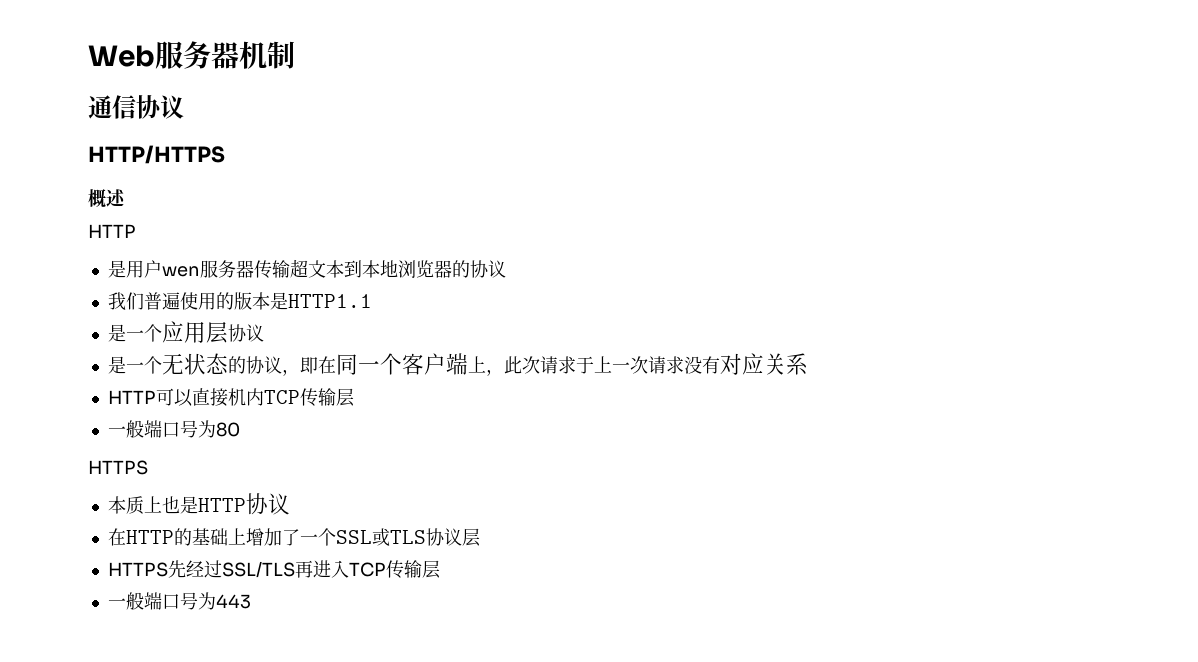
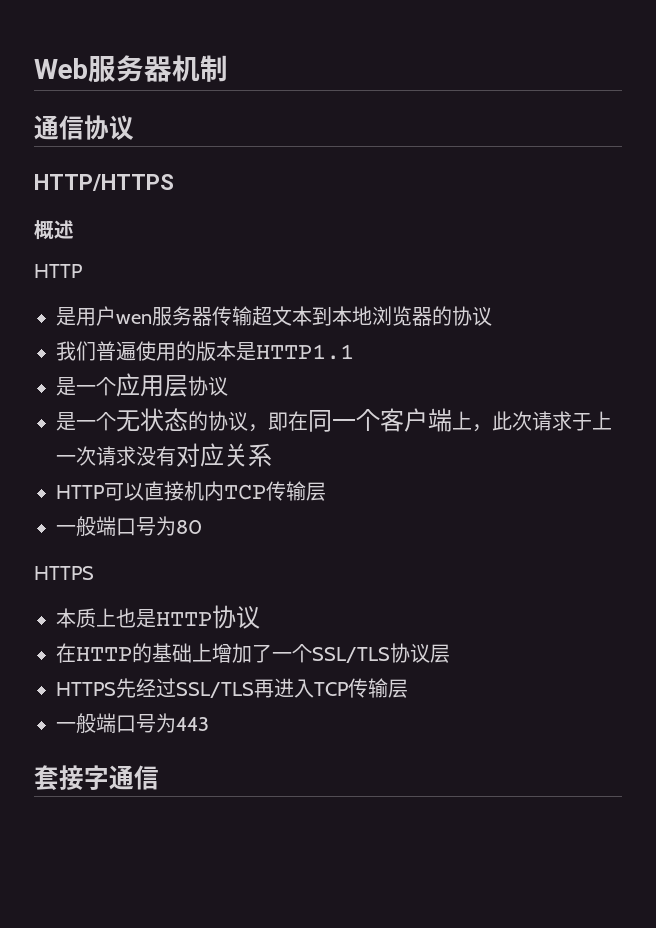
[335,528,426,546] SSL或TLS -> [312,647,390,663] SSL/TLS
(251, 601) none -> [34,765,159,791] // 套接字通信

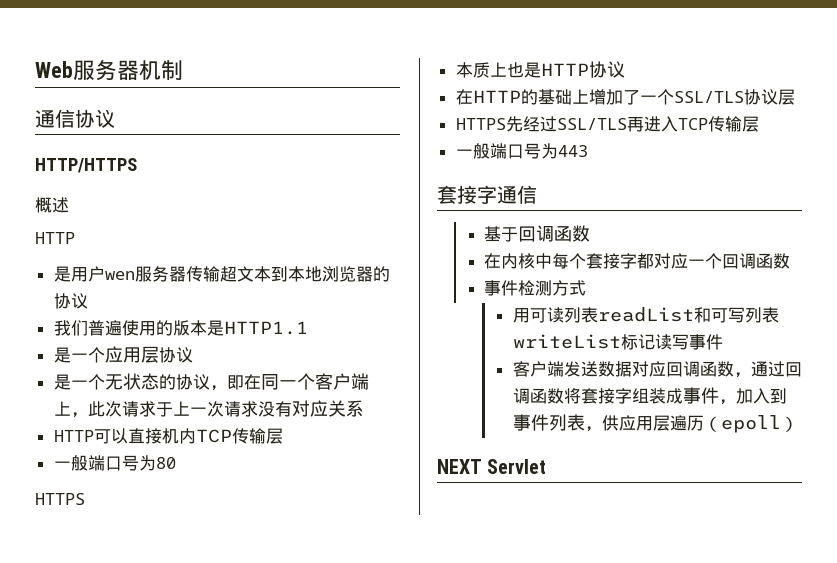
(159, 777) none -> [484,225,591,242] [484,253,791,269] [484,280,587,296] [512,307,779,323] [512,334,723,350] [512,361,802,378] [512,387,787,405] [512,414,798,433] [437,459,547,474] // 基于回调函数 // 在内核中每个套接字都对应一个回调函数 // 事件检测方式 // 用可读列表readList和可写列表writeList标记读写事件 // 客户端发送数据对应回调函数，通过回调函数将套接字组装成事件，加入到事件列表，供应用层遍历（epoll） // NEXT Servlet

